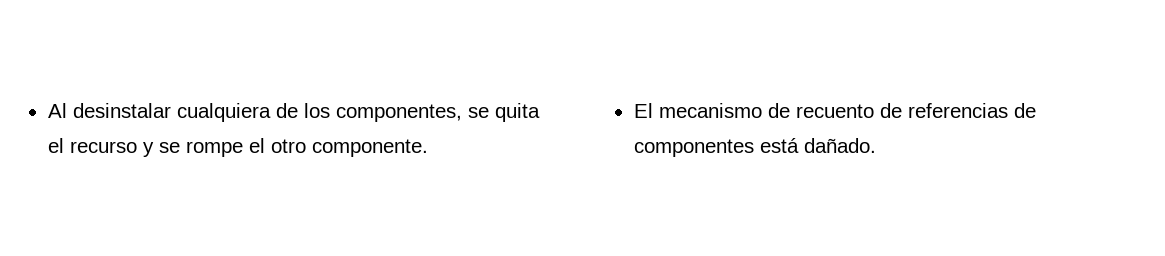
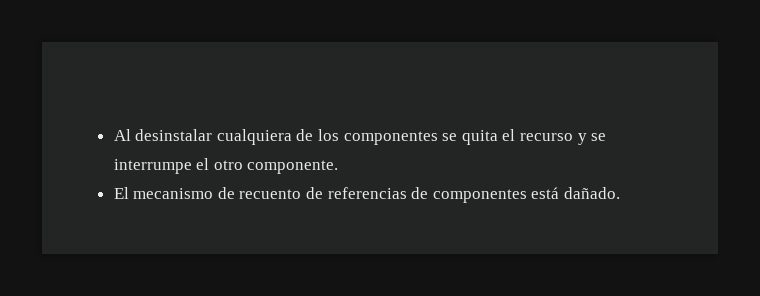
[335,104,462,122] componentes, -> [343,131,438,145] componentes
[185,141,243,157] rompe -> [113,159,192,174] interrumpe

